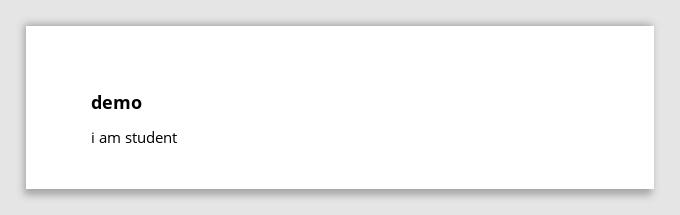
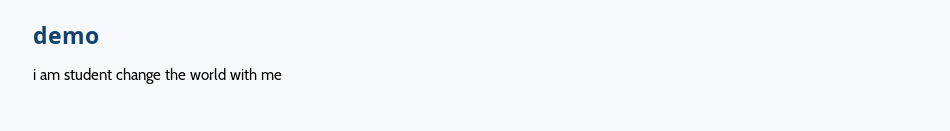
(178, 137) none -> [116,68,283,84] change the world with me

